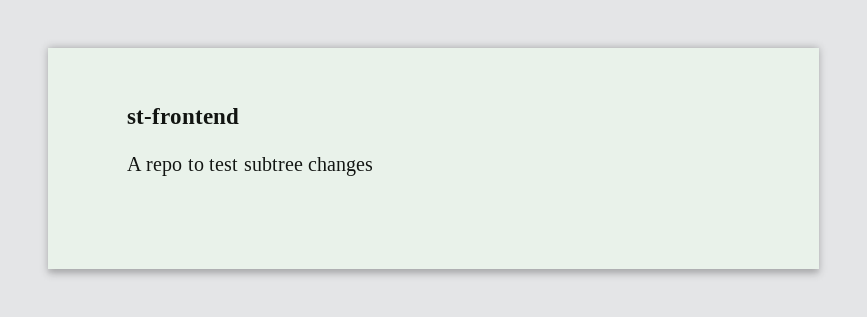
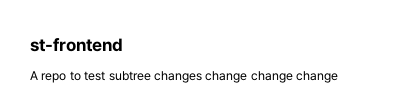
(373, 166) none -> [205,71,338,83] change change change

